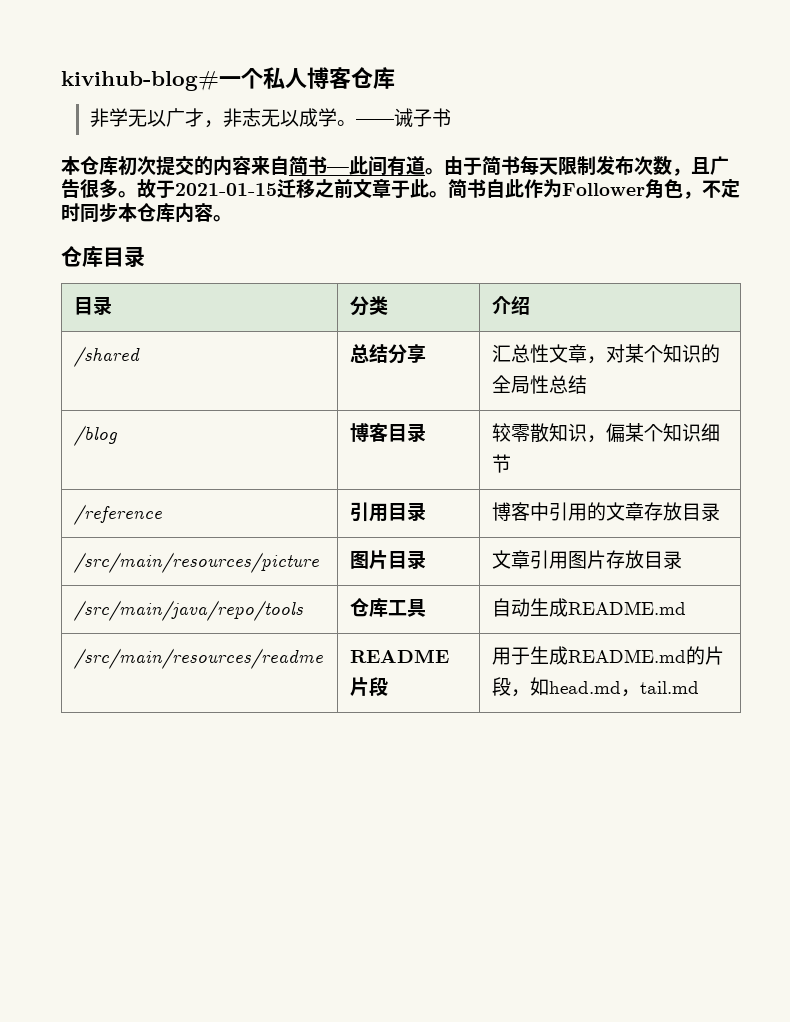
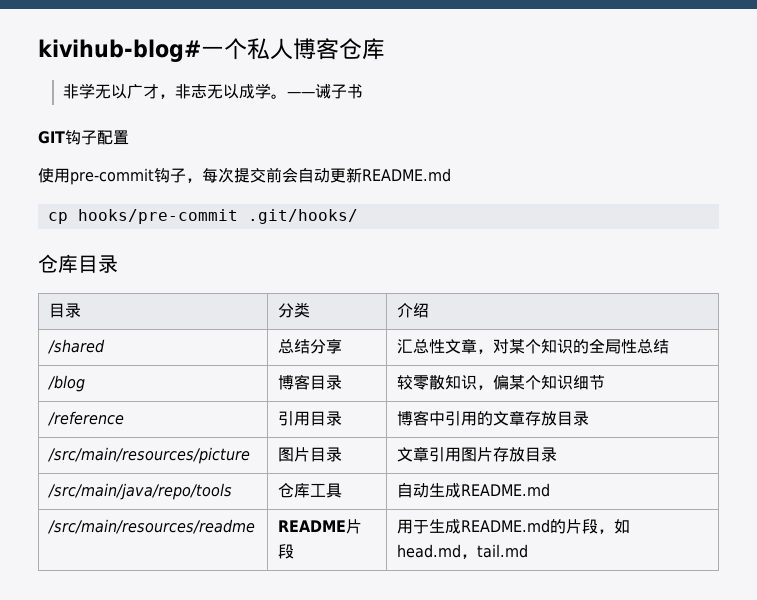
[61,155,729,176] [61,179,740,199] [61,203,232,223] 本仓库初次提交的内容来自简书—此间有道。由于简书每天限制发布次数，且广告很多。故于2021-01-15迁移之前文章于此。简书自此作为Follower角色，不定时同步本仓库内容。 -> [38,130,129,145] [38,167,451,185] [47,209,358,224] GIT钩子配置 // 使用pre-commit钩子，每次提交前会自动更新README.md // cp hooks/pre-commit .git/hooks/

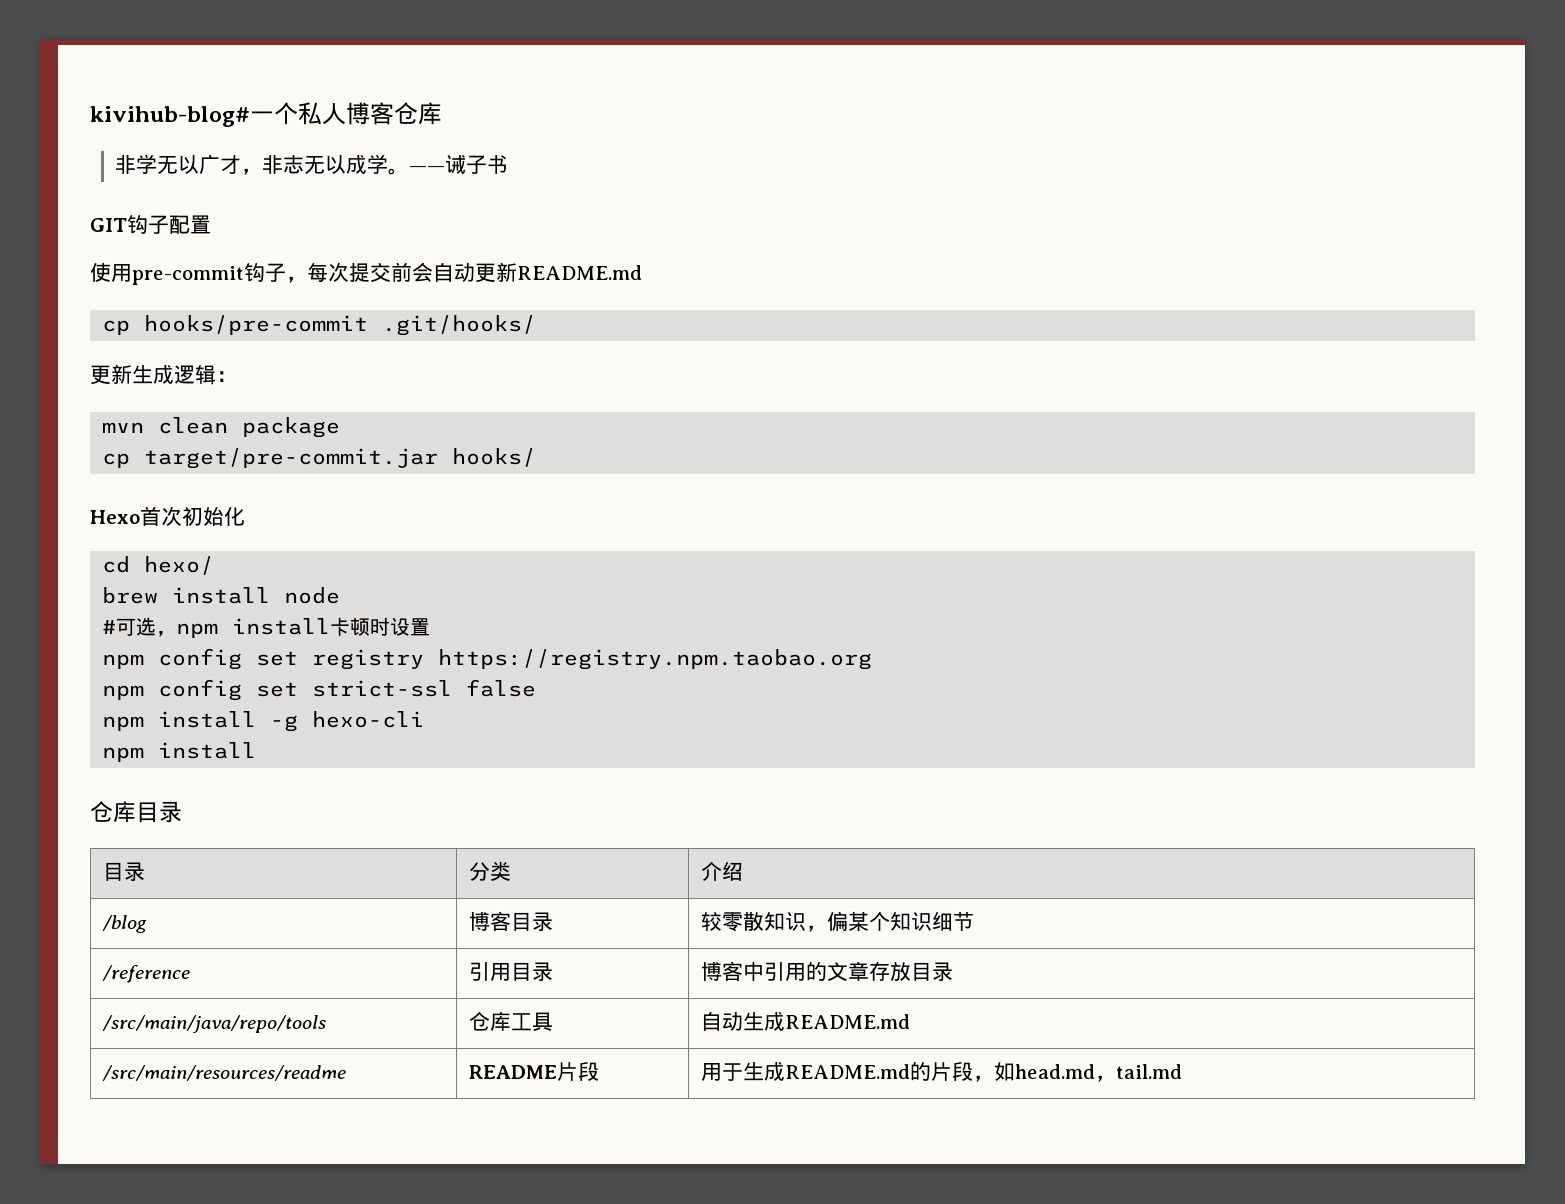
(358, 216) none -> [90,364,237,385] [102,417,341,438] [102,448,537,469] [90,506,245,526] [102,556,215,575] [102,587,341,604] [102,617,431,638] [102,648,873,670] [102,679,537,701] [102,711,425,732] [102,742,257,762] // 更新生成逻辑： // mvn clean package // cp target/pre-commit.jar hooks/ // Hexo首次初始化 // cd hexo/ // brew install node // #可选，npm install卡顿时设置 // npm config set registry https://registry.npm.taobao.org // npm config set strict-ssl false // npm install -g hexo-cli // npm install
[47,339,106,354] [278,339,343,354] [397,338,670,354] // /shared | 总结分享 | 汇总性文章，对某个知识的全局性总结 -> (744, 871) none
[47,447,251,464] [278,447,343,462] [397,447,558,462] // /src/main/resources/picture | 图片目录 | 文章引用图片存放目录 -> (954, 971) none

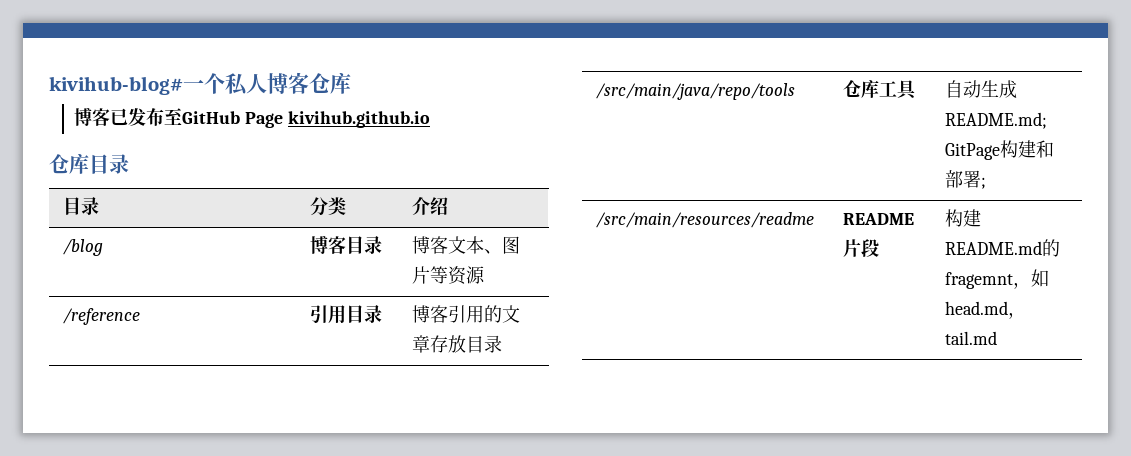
[114,154,508,175] [90,214,211,234] [90,262,642,285] [102,315,537,336] [90,364,237,385] [102,417,341,438] [102,448,537,469] [90,506,245,526] [102,556,215,575] [102,587,341,604] [102,617,431,638] [102,648,873,670] [102,679,537,701] [102,711,425,732] [102,742,257,762] 非学无以广才，非志无以成学。——诫子书 // GIT钩子配置 // 使用pre-commit钩子，每次提交前会自动更新README.md // cp hooks/pre-commit .git/hooks/ // 更新生成逻辑： // mvn clean package // cp target/pre-commit.jar hooks/ // Hexo首次初始化 // cd hexo/ // brew install node // #可选，npm install卡顿时设置 // npm config set registry https://registry.npm.taobao.org // npm config set strict-ssl false // npm install -g hexo-cli // npm install -> [74,107,431,128] 博客已发布至GitHub Page kivihub.github.io
[701,911,975,932] 较零散知识，偏某个知识细节 -> [412,236,521,254] [412,266,486,285] 博客文本、图片等资源
[743,961,765,982] 中 -> (449, 314) none
[785,1014,911,1029] README.md -> [945,112,1048,129] [945,140,1055,160] [945,170,987,189] README.md; GitPage构建和部署;
[701,1062,974,1081] 用于生成README.md的片段 -> [945,209,982,227] [945,239,1061,257] [945,272,1014,289] 构建README.md的fragemnt

